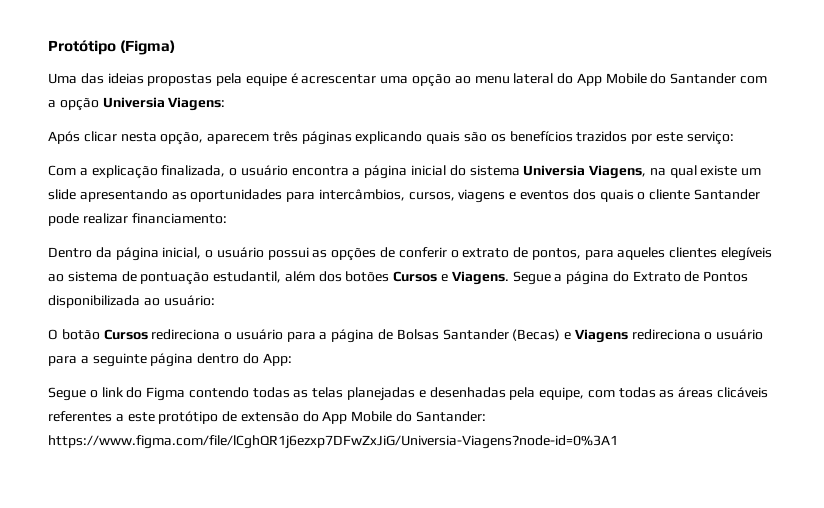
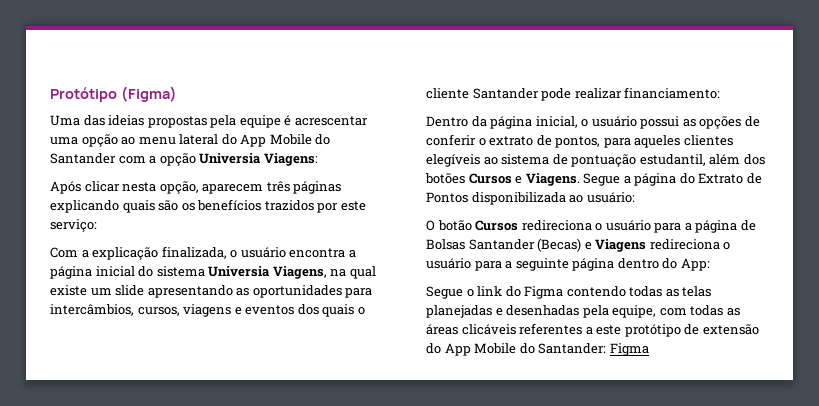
[48,435,618,449] https://www.figma.com/file/lCghQR1j6ezxp7DFwZxJiG/Universia-Viagens?node-id=0%3A1 -> [609,343,649,356] Figma

